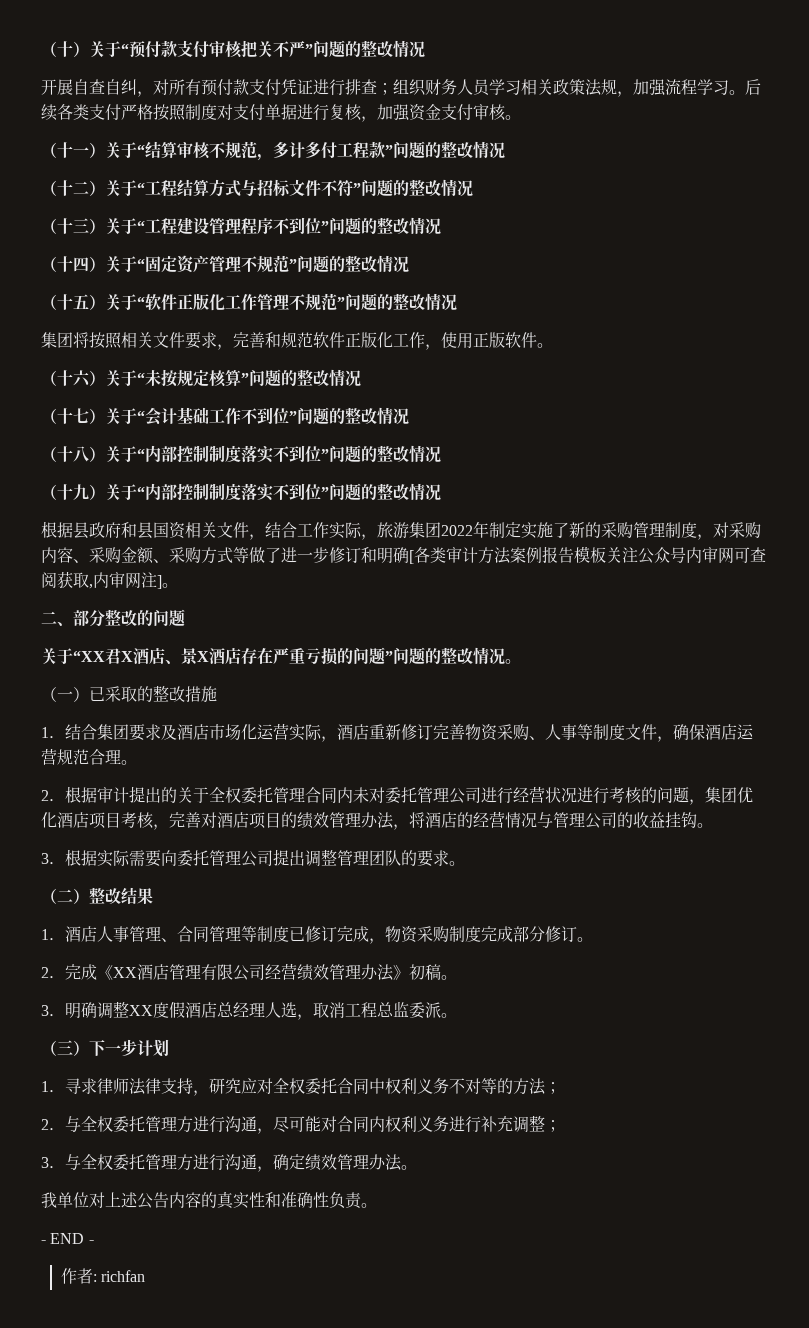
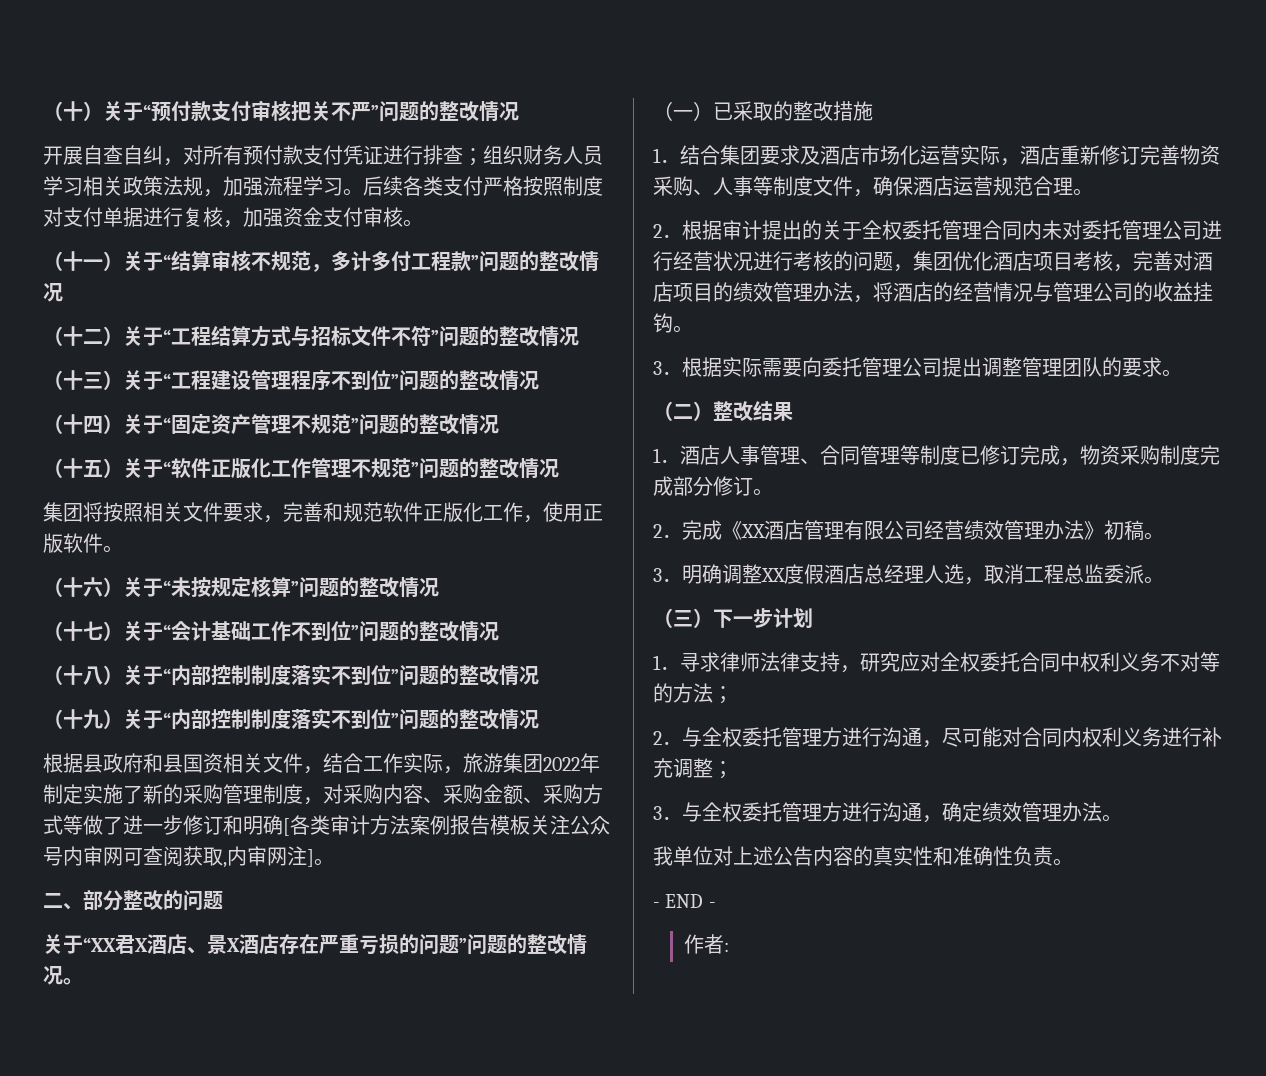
[101,1270,146,1282] richfan -> (730, 947) none

